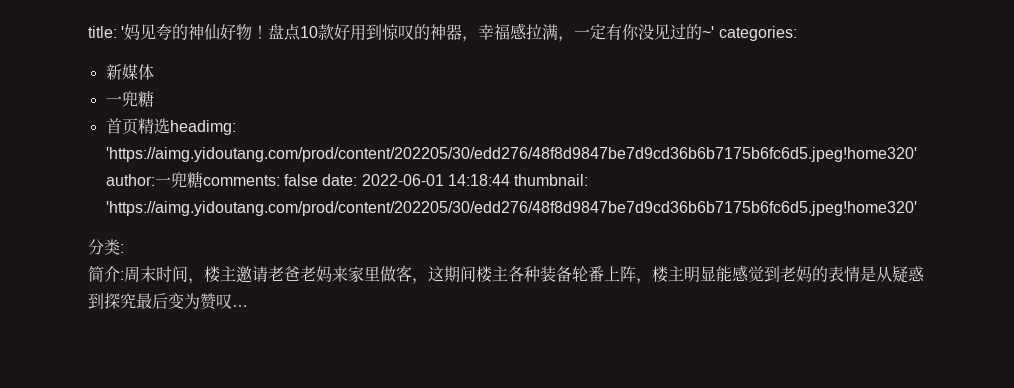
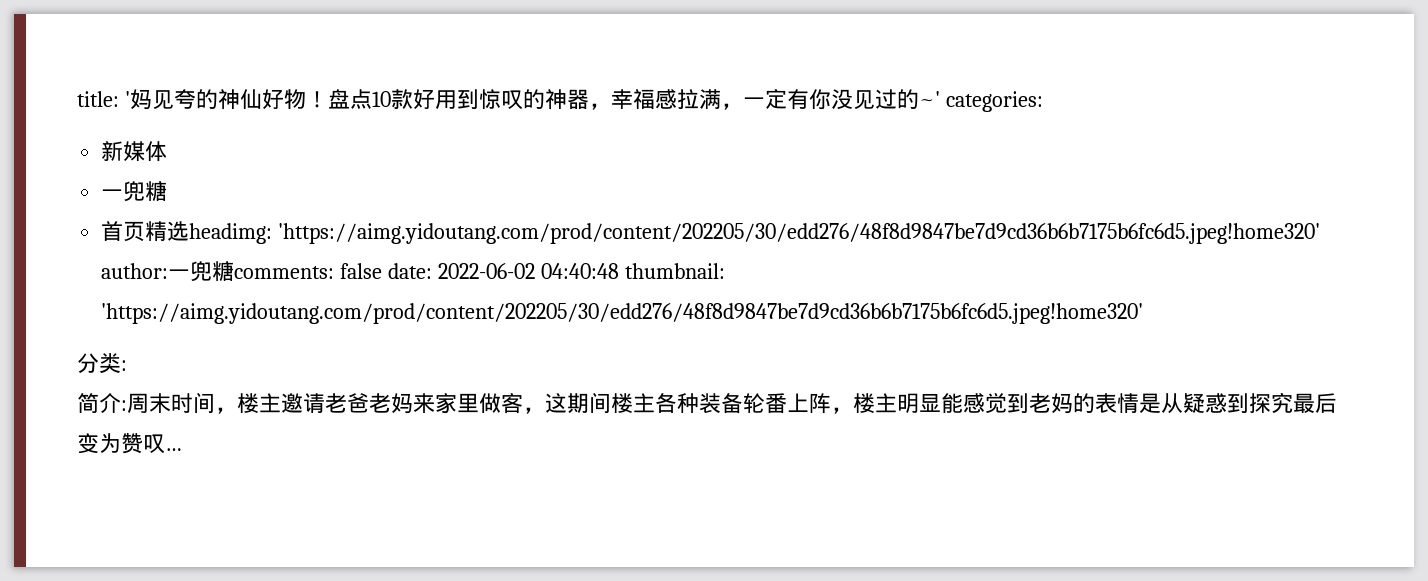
[361,174,510,186] 2022-06-01 14:18:44 -> [438,263,619,279] 2022-06-02 04:40:48

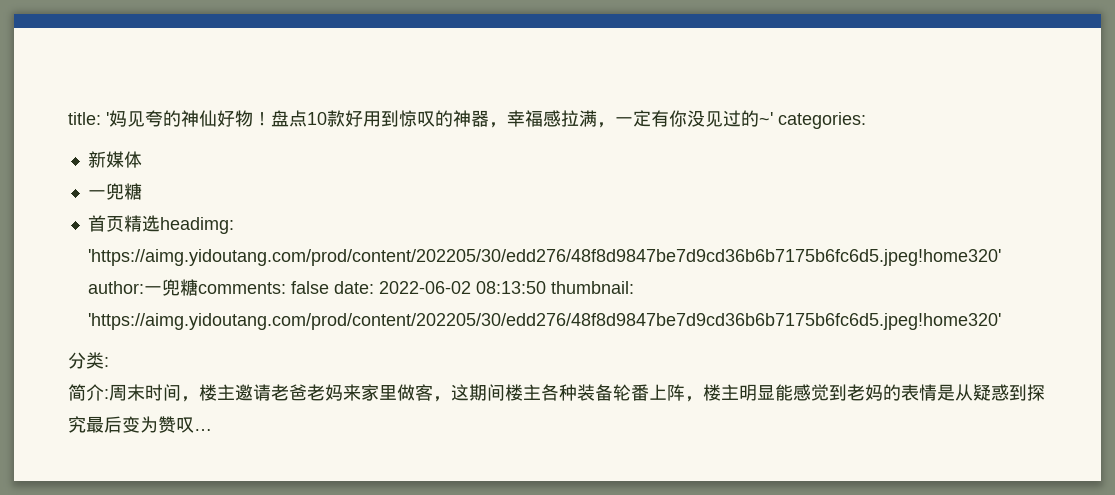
[540,263,619,279] 04:40:48 -> [475,281,546,294] 08:13:50

